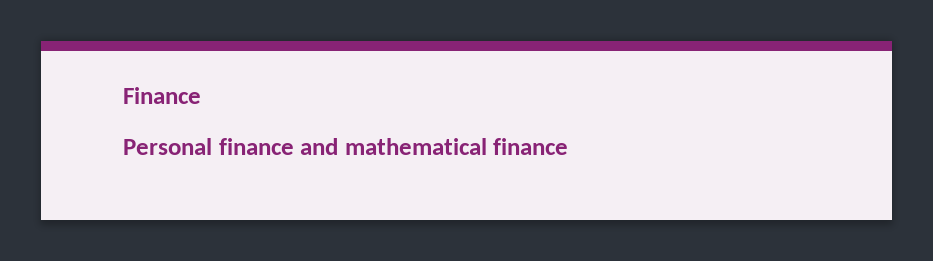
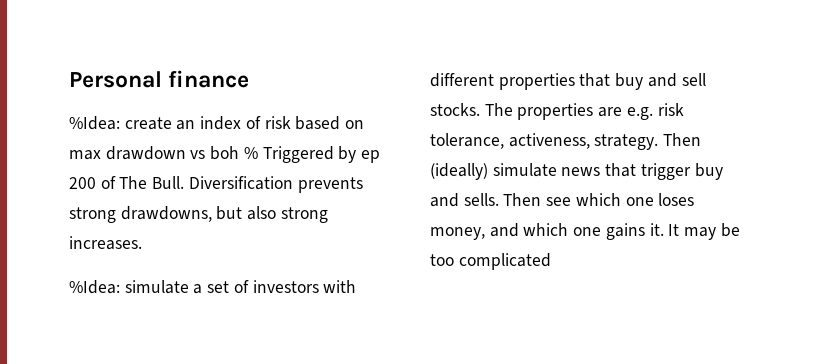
[123,87,201,104] Finance // -> (69, 79) none
[300,138,569,155] and mathematical finance -> [69,116,365,130] [69,146,381,163] [69,176,363,193] [69,206,328,223] [69,236,142,250] [69,280,357,294] [430,73,706,90] [430,103,684,120] [430,133,702,150] [430,163,723,180] [430,193,695,207] [430,223,740,240] [430,253,551,270] // %Idea: create an index of risk based on max drawdown vs boh % Triggered by ep 200 of The Bull. Diversification prevents strong drawdowns, but also strong increases. // %Idea: simulate a set of investors with different properties that buy and sell stocks. The properties are e.g. risk tolerance, activeness, strategy. Then (ideally) simulate news that trigger buy and sells. Then see which one loses money, and which one gains it. It may be too complicated

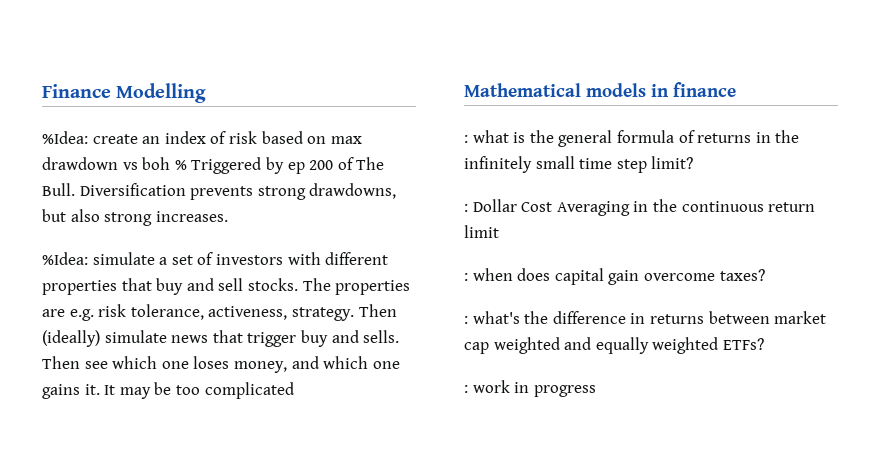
[69,70,250,88] Personal finance -> [42,83,207,103] Finance Modelling
(551, 261) none -> [464,82,736,97] [464,130,800,147] [464,156,694,173] [464,199,816,216] [464,225,499,238] [464,268,765,285] [464,311,827,324] [464,337,764,354] [464,380,596,397] // Mathematical models in finance // : what is the general formula of returns in the infinitely small time step limit? // : Dollar Cost Averaging in the continuous return limit // : when does capital gain overcome taxes? // : what's the difference in returns between market cap weighted and equally weighted ETFs? // : work in progress

